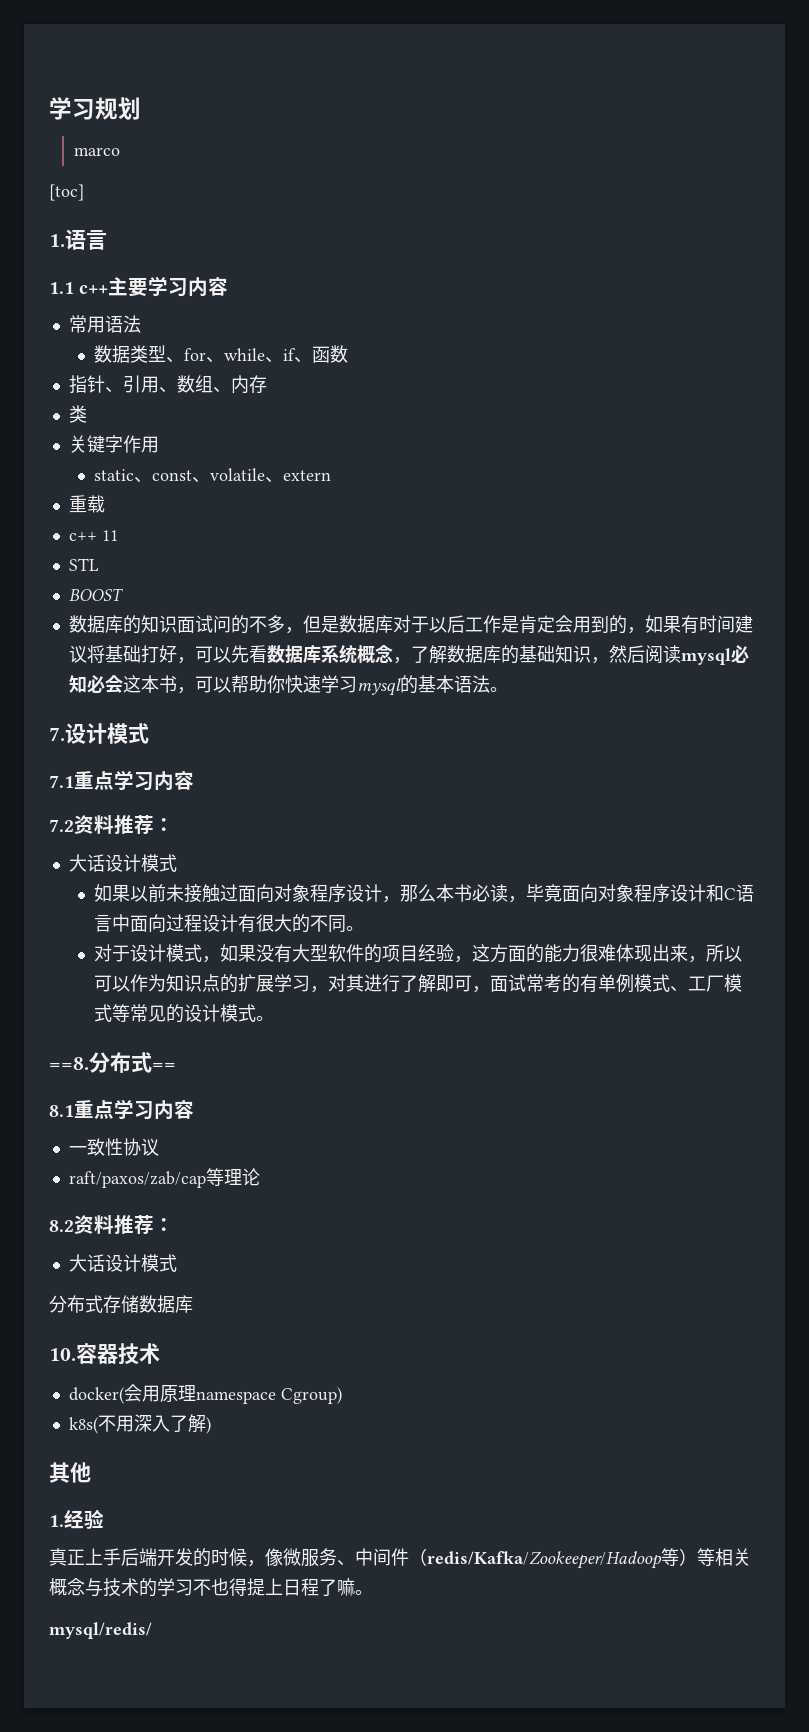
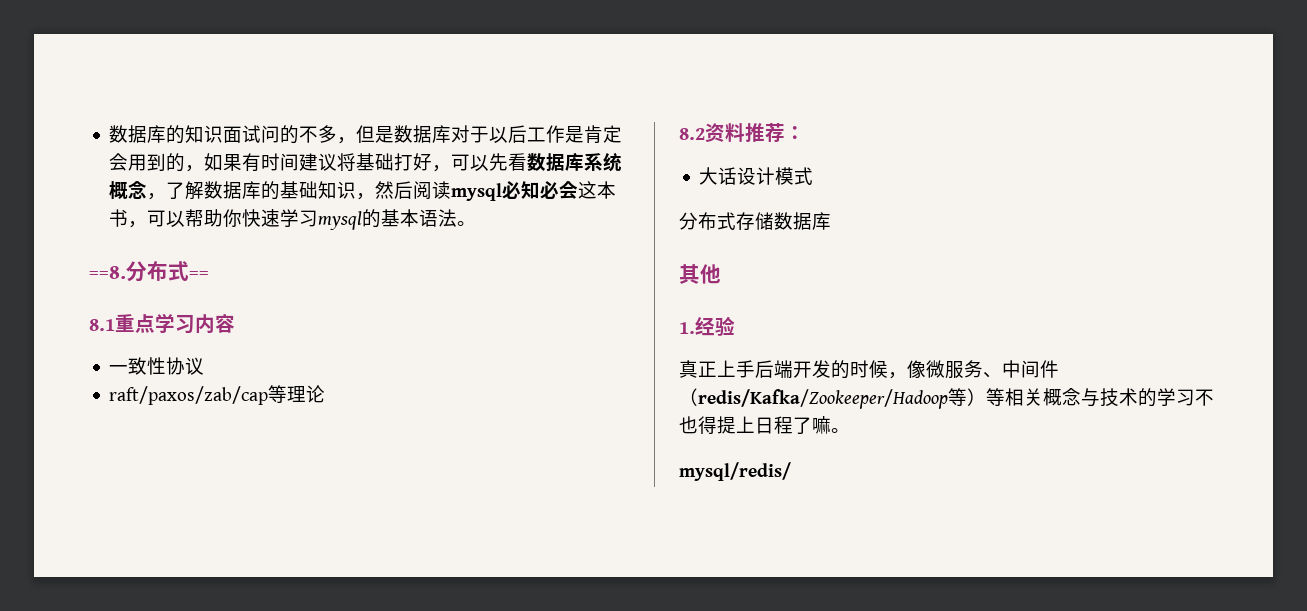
[49,97,141,120] [74,147,121,156] [49,184,84,201] [49,229,107,250] [49,276,229,297] [68,315,141,333] [94,345,349,363] [68,375,267,394] [68,405,87,423] [68,435,159,453] [94,468,332,483] [68,495,105,513] [68,530,118,541] [68,558,99,571] [68,588,123,601] 学习规划 // marco // [toc] // 1.语言 // 1.1 c++主要学习内容 // 常用语法 // 数据类型、for、while、if、函数 // 指针、引用、数组、内存 // 类 // 关键字作用 // static、const、volatile、extern // 重载 // c++ 11 // STL // BOOST // -> (109, 134) none
[49,723,149,744] [49,770,194,791] [49,815,174,834] [68,854,177,872] [94,884,755,903] [94,914,365,933] [94,944,743,963] [94,974,743,993] [94,1004,275,1023] // 7.设计模式 // 7.1重点学习内容 // 7.2资料推荐： // 大话设计模式 // 如果以前未接触过面向对象程序设计，那么本书必读，毕竟面向对象程序设计和C语言中面向过程设计有很大的不同。 // 对于设计模式，如果没有大型软件的项目经验，这方面的能力很难体现出来，所以可以作为知识点的扩展学习，对其进行了解即可，面试常考的有单例模式、工厂模式等常见的设计模式。 -> (477, 223) none
[49,1343,160,1365] [68,1384,342,1404] [68,1414,211,1434] // 10.容器技术 // docker(会用原理namespace Cgroup) // k8s(不用深入了解) -> (831, 221) none

